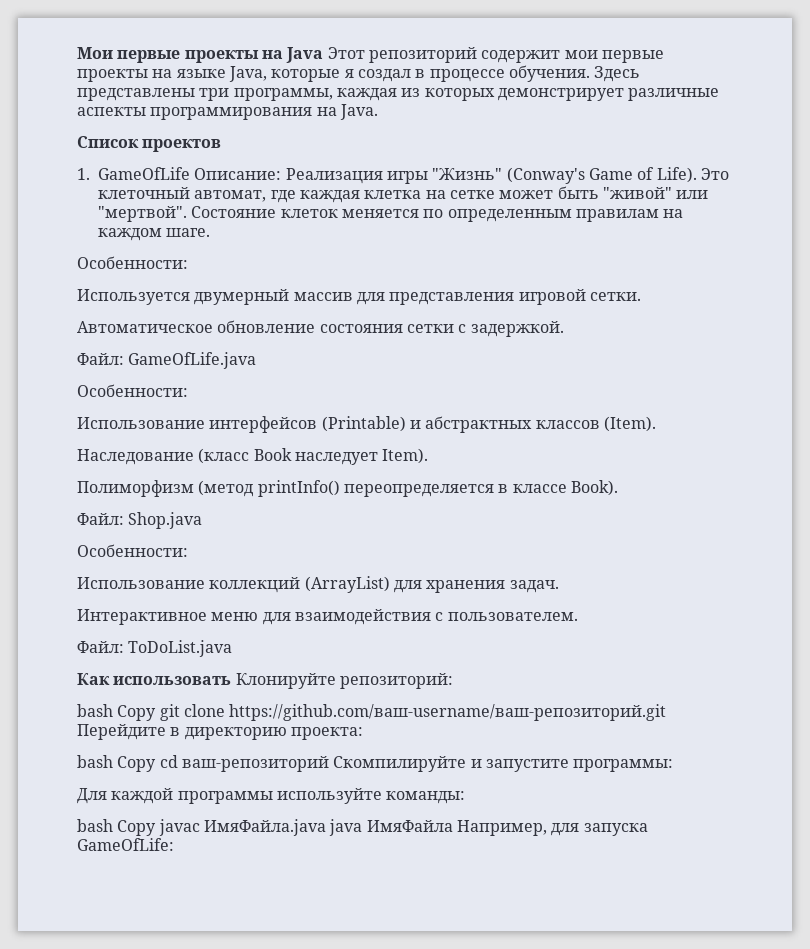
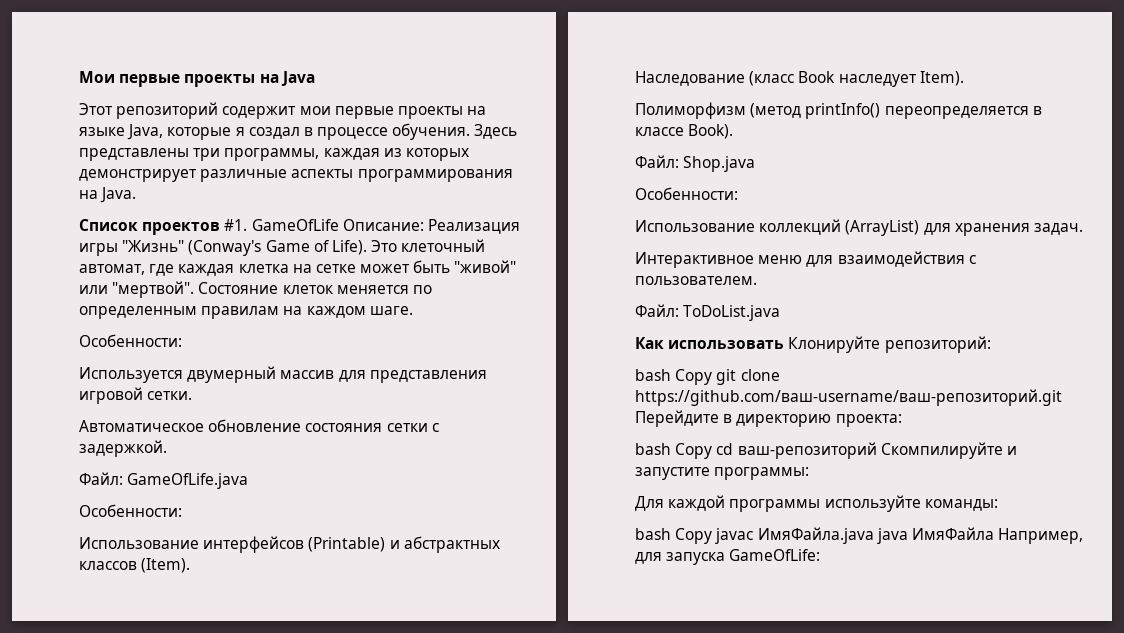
(324, 55) none -> (315, 78) //
[77,168,90,180] // 1. -> [224,219,248,231] #1.

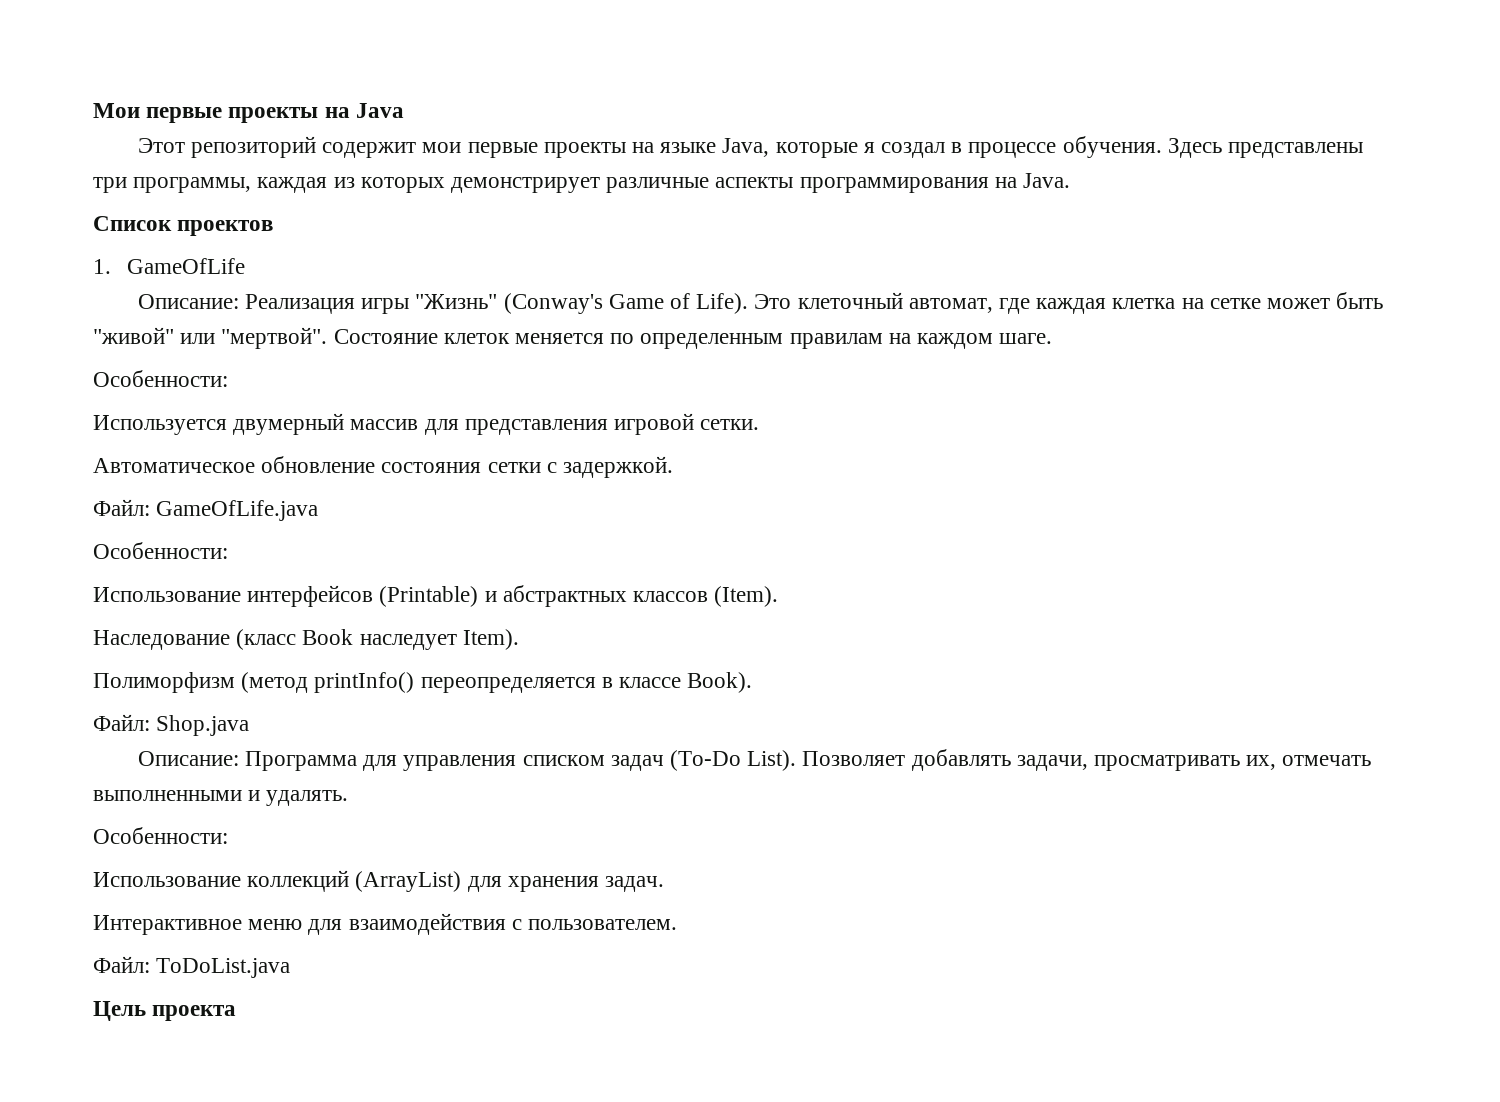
[224,219,248,231] #1. -> [93,259,111,274] // 1.
(339, 225) none -> (245, 266) //
(756, 164) none -> [137,749,1372,771] [93,790,349,806] // Описание: Программа для управления списком задач (To-Do List). Позволяет добавлять задачи, просматривать их, отмечать выполненными и удалять.
[635,336,991,353] [635,369,780,385] [635,389,1062,406] [635,410,902,427] [635,442,1017,459] [635,467,810,480] [635,495,998,512] [635,527,1084,544] [635,549,821,565] Как использовать Клонируйте репозиторий: // bash Copy git clone https://github.com/ваш-username/ваш-репозиторий.git Перейдите в директорию проекта: // bash Copy cd ваш-репозиторий Скомпилируйте и запустите программы: // Для каждой программы используйте команды: // bash Copy javac ИмяФайла.java java ИмяФайла Например, для запуска GameOfLife: -> [93,1001,237,1021] Цель проекта

